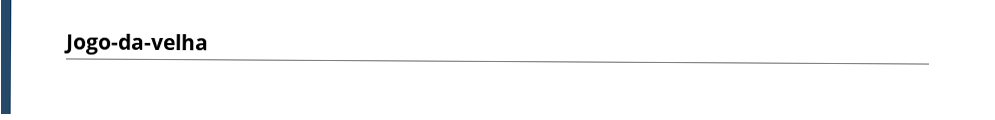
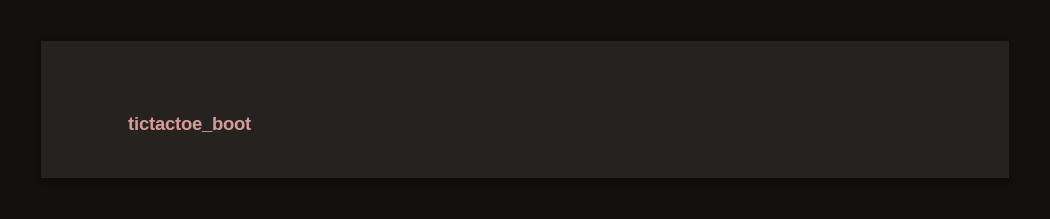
[64,33,209,56] Jogo-da-velha -> [128,117,251,132] tictactoe_boot

